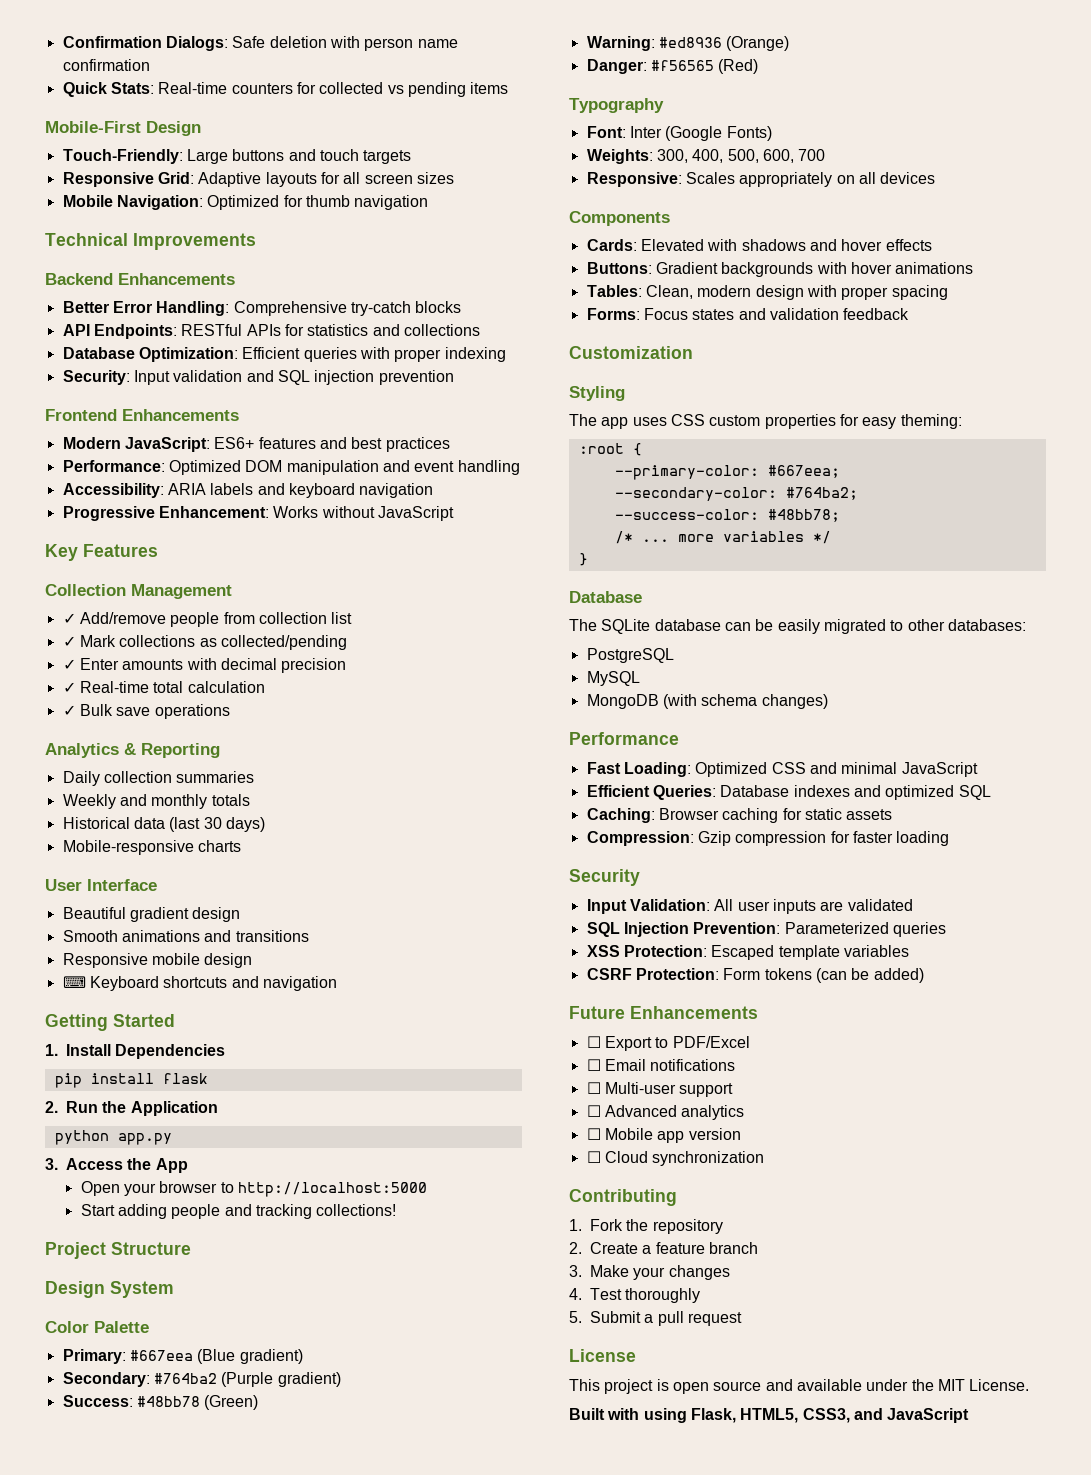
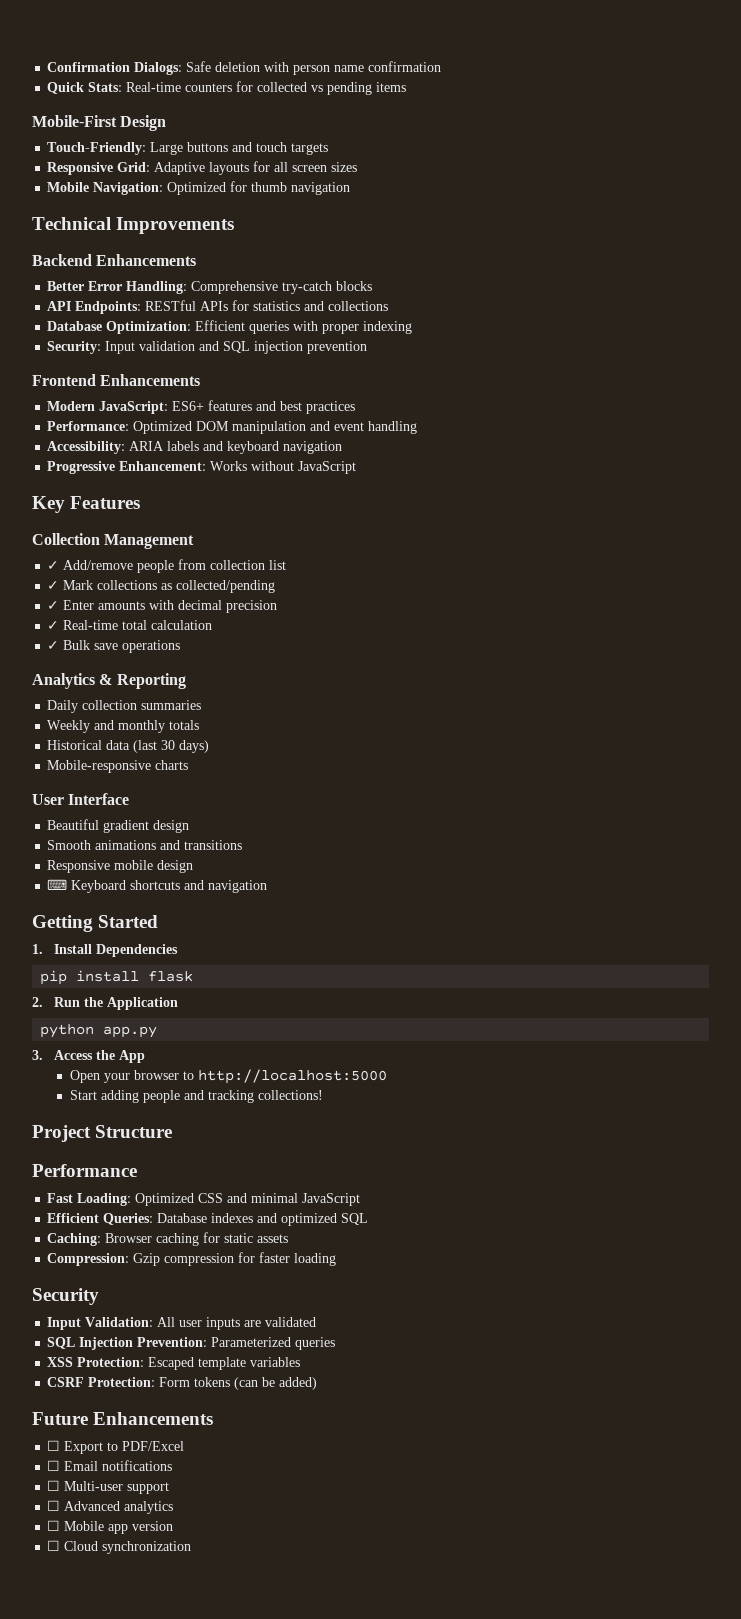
[45,1281,174,1298] [45,1321,149,1333] [62,1349,303,1364] [62,1372,341,1387] [62,1395,259,1410] [586,36,790,51] [586,59,759,74] [569,98,664,113] [586,126,772,141] [586,149,826,164] [586,172,936,187] [569,211,670,226] [586,239,932,251] [586,262,974,277] [586,285,948,300] [586,308,910,320] [569,346,693,359] [569,386,625,401] [569,414,962,429] [578,443,642,456] [614,465,840,480] [614,487,858,501] [614,509,840,522] [614,531,831,544] [578,553,588,566] [569,591,642,603] [569,619,1026,634] [586,648,674,663] [586,671,640,686] [586,694,828,709] // Design System // Color Palette // Primary: #667eea (Blue gradient) // Secondary: #764ba2 (Purple gradient) // Success: #48bb78 (Green) // Warning: #ed8936 (Orange) // Danger: #f56565 (Red) // Typography // Font: Inter (Google Fonts) // Weights: 300, 400, 500, 600, 700 // Responsive: Scales appropriately on all devices // Components // Cards: Elevated with shadows and hover effects // Buttons: Gradient backgrounds with hover animations // Tables: Clean, modern design with proper spacing // Forms: Focus states and validation feedback // Customization // Styling // The app uses CSS custom properties for easy theming: // :root { // --primary-color: #667eea; // --secondary-color: #764ba2; // --success-color: #48bb78; // /* ... more variables */ // } // Database // The SQLite database can be easily migrated to other databases: // PostgreSQL // MySQL // MongoDB (with schema changes) -> (173, 1131) none
[569,1189,677,1206] [569,1219,723,1234] [569,1242,758,1254] [569,1265,730,1280] [569,1288,701,1303] [569,1311,742,1326] [569,1349,636,1362] [569,1379,1030,1394] [569,1408,970,1423] // Contributing // 1. Fork the repository // 2. Create a feature branch // 3. Make your changes // 4. Test thoroughly // 5. Submit a pull request // License // This project is open source and available under the MIT License. // Built with using Flask, HTML5, CSS3, and JavaScript -> (192, 1547) none

